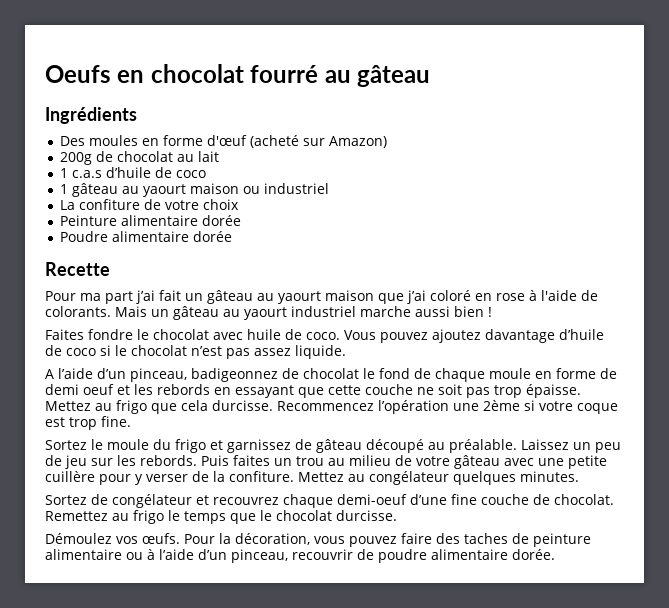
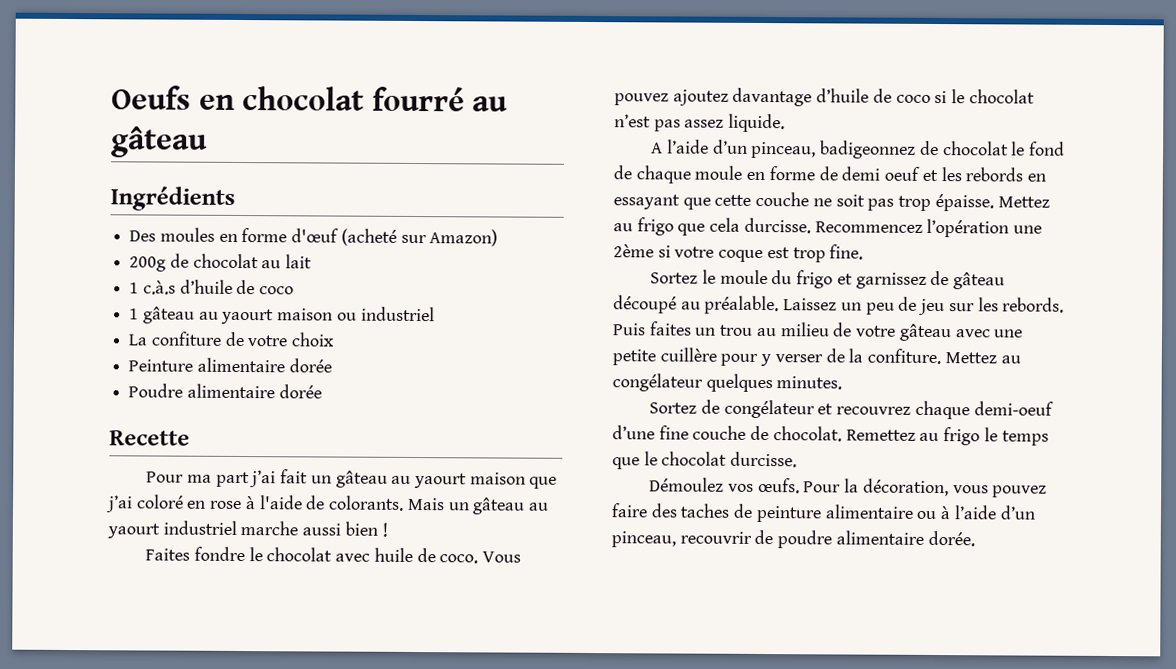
[71,170,102,178] c.a.s -> [142,280,176,295] c.à.s

